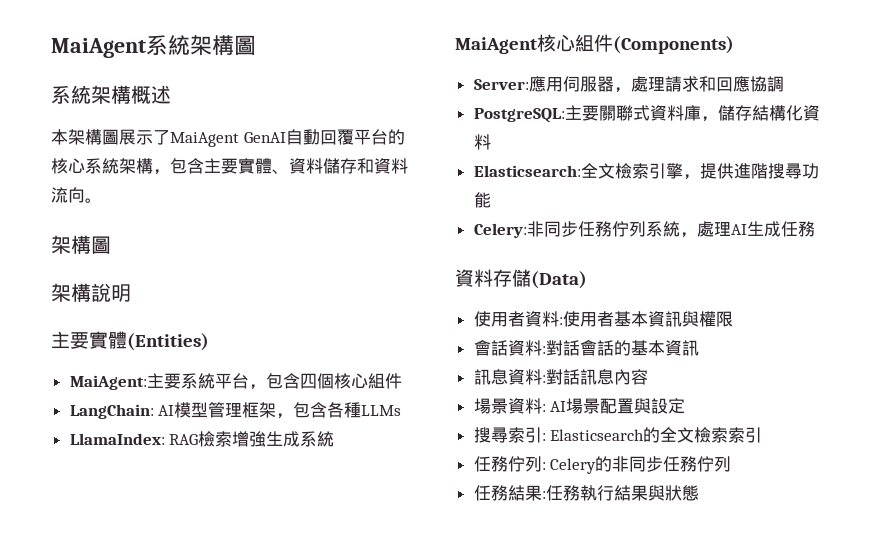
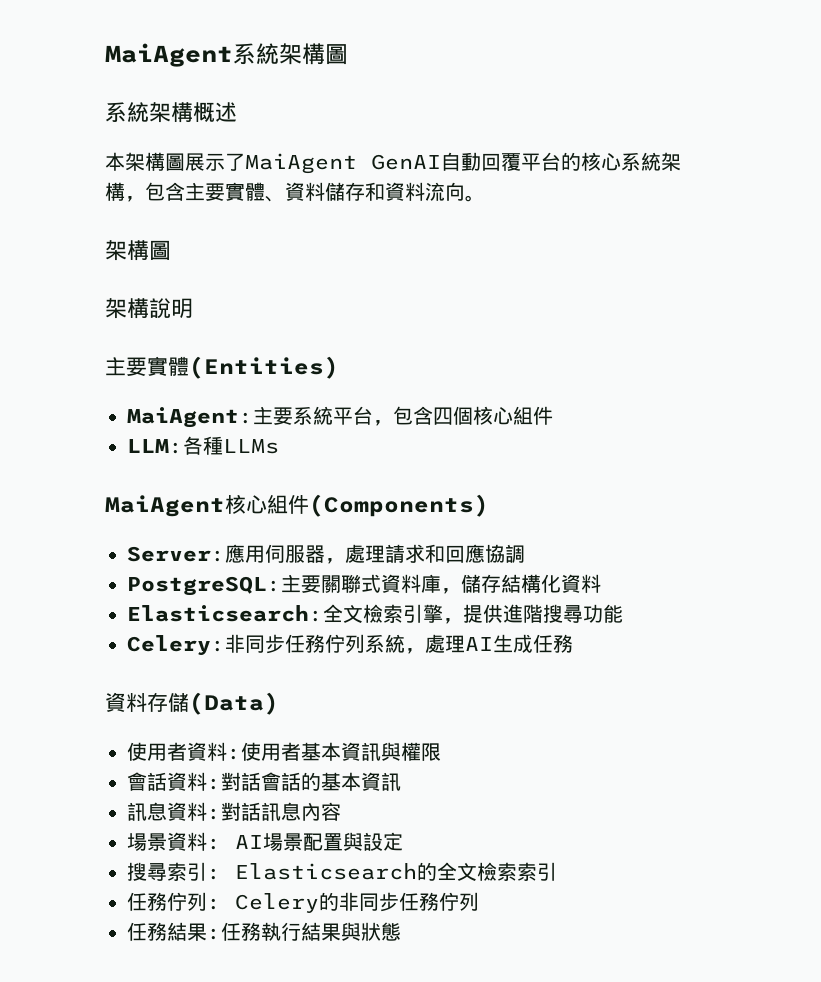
[69,402,402,419] [69,431,335,447] LangChain: AI模型管理框架，包含各種LLMs // LlamaIndex: RAG檢索增強生成系統 -> [127,436,279,455] LLM:各種LLMs

